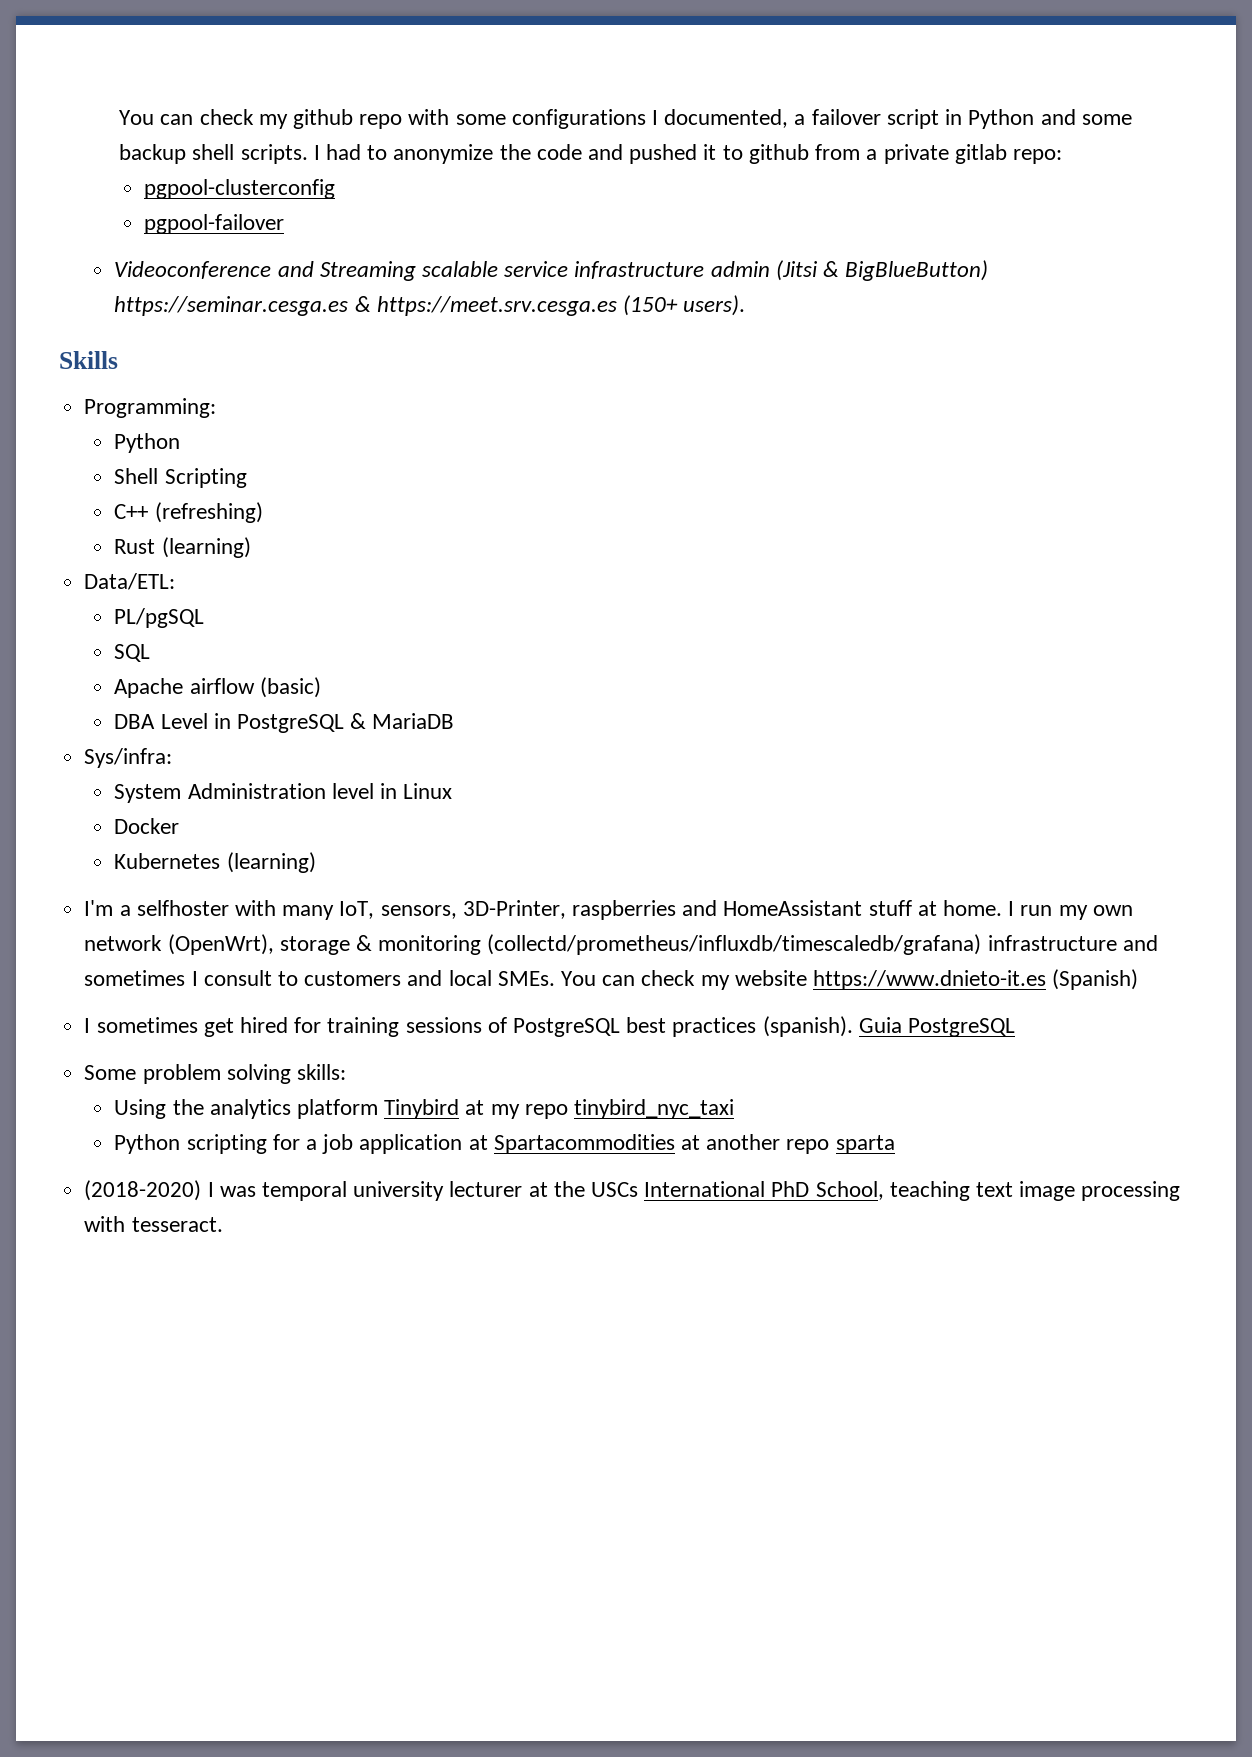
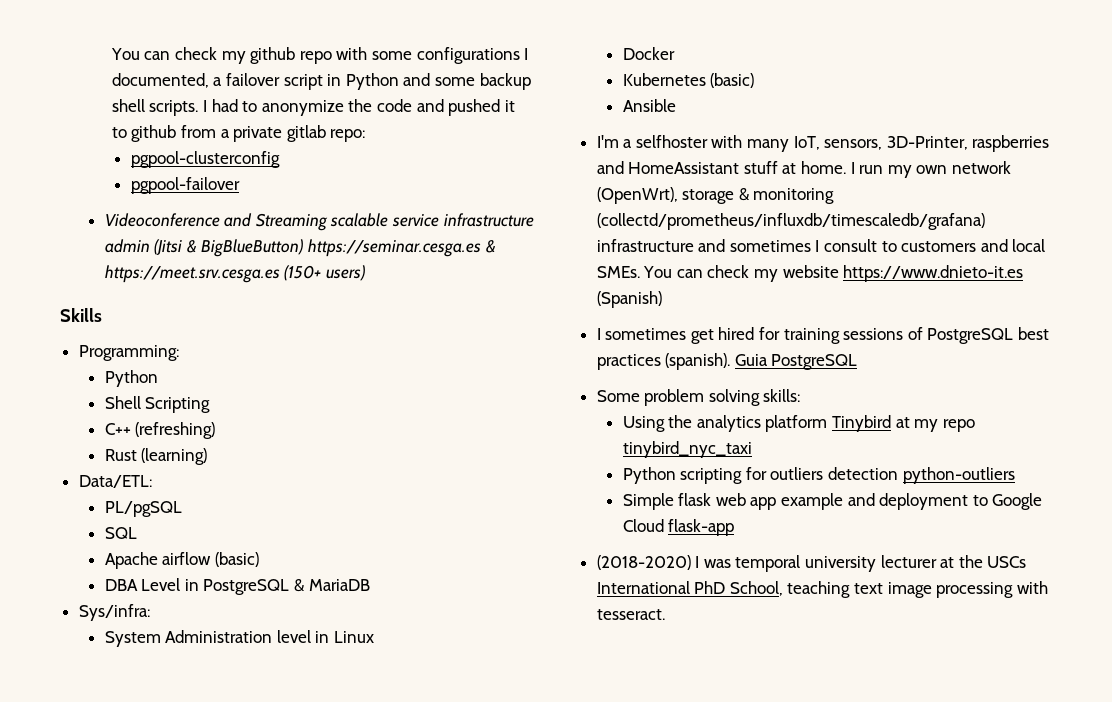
[683,295,746,316] users). -> [325,265,365,281] users)
[226,852,316,873] (learning) -> [710,73,755,88] [622,99,676,112] (basic) // Ansible
[306,1134,895,1154] a job application at Spartacommodities at another repo sparta -> [770,467,1015,484] [622,493,1043,510] [622,519,735,536] outliers detection python-outliers // Simple flask web app example and deployment to Google Cloud flask-app

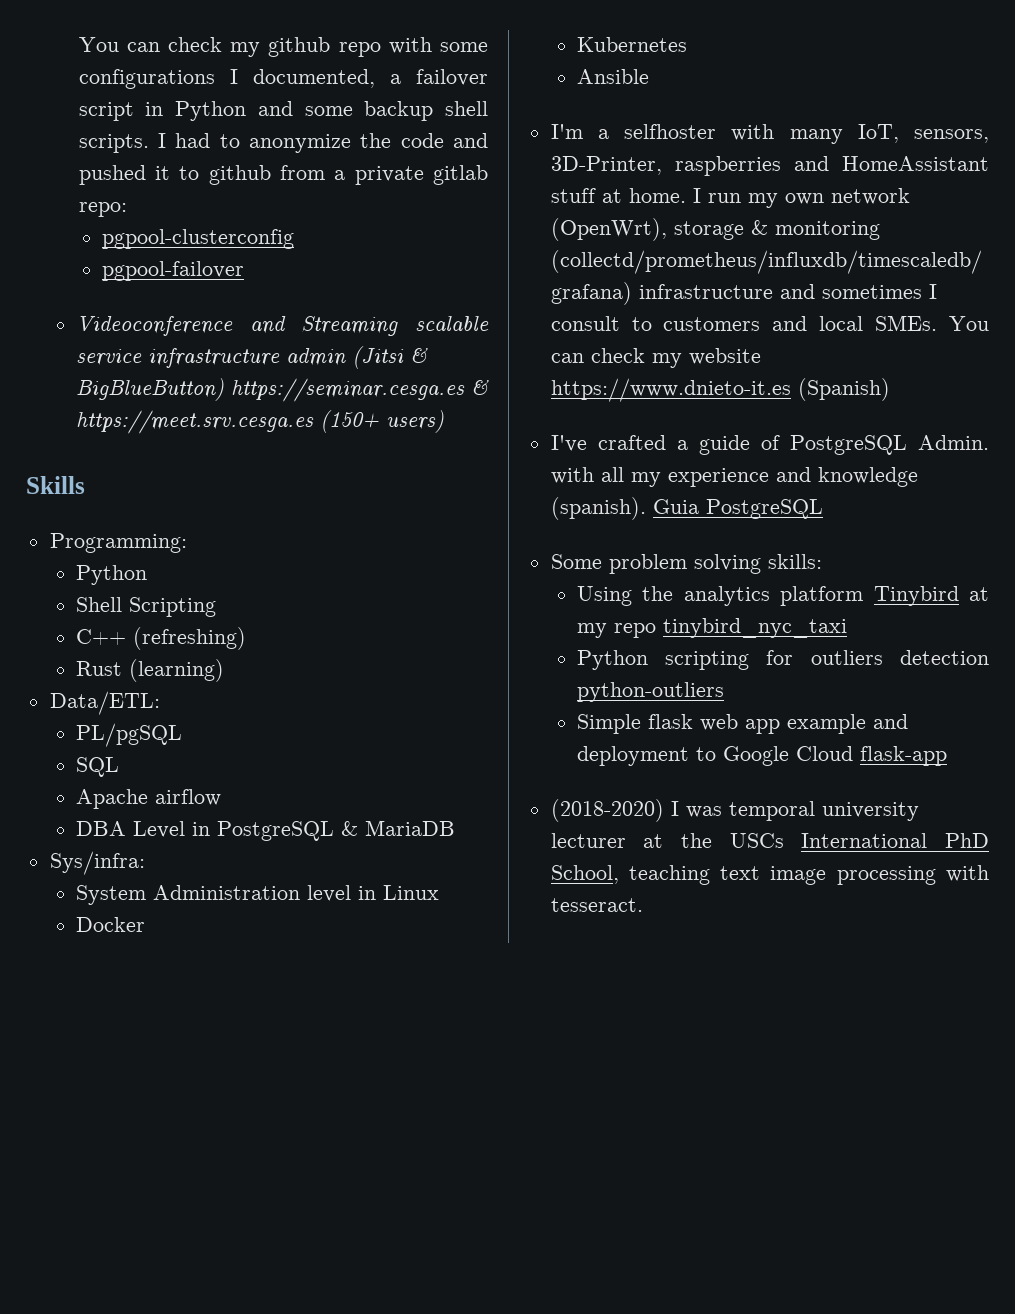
[214,552,259,567] (basic) -> (221, 797) none
[710,73,755,88] (basic) -> (687, 44) none
[596,327,1050,344] [596,354,661,370] I sometimes get hired for training sessions of PostgreSQL best practices -> [550,435,989,455] [550,467,918,487] I've crafted a guide of PostgreSQL Admin. with all my experience and knowledge

